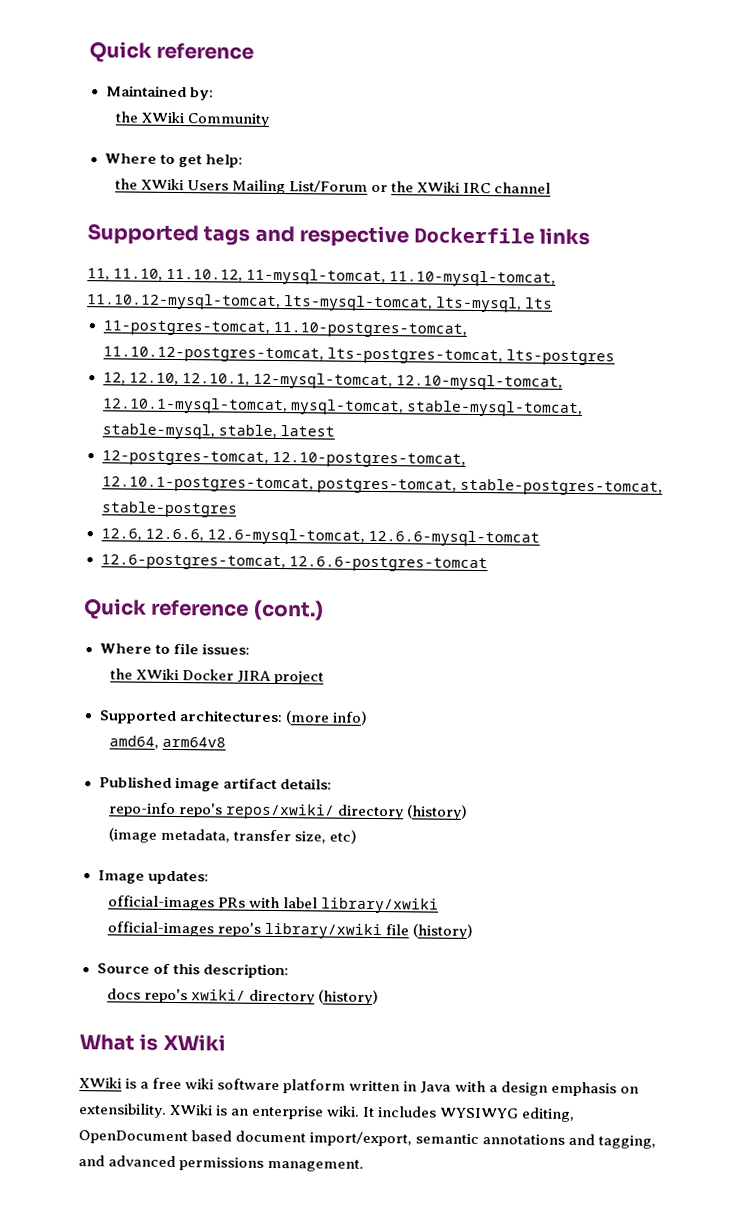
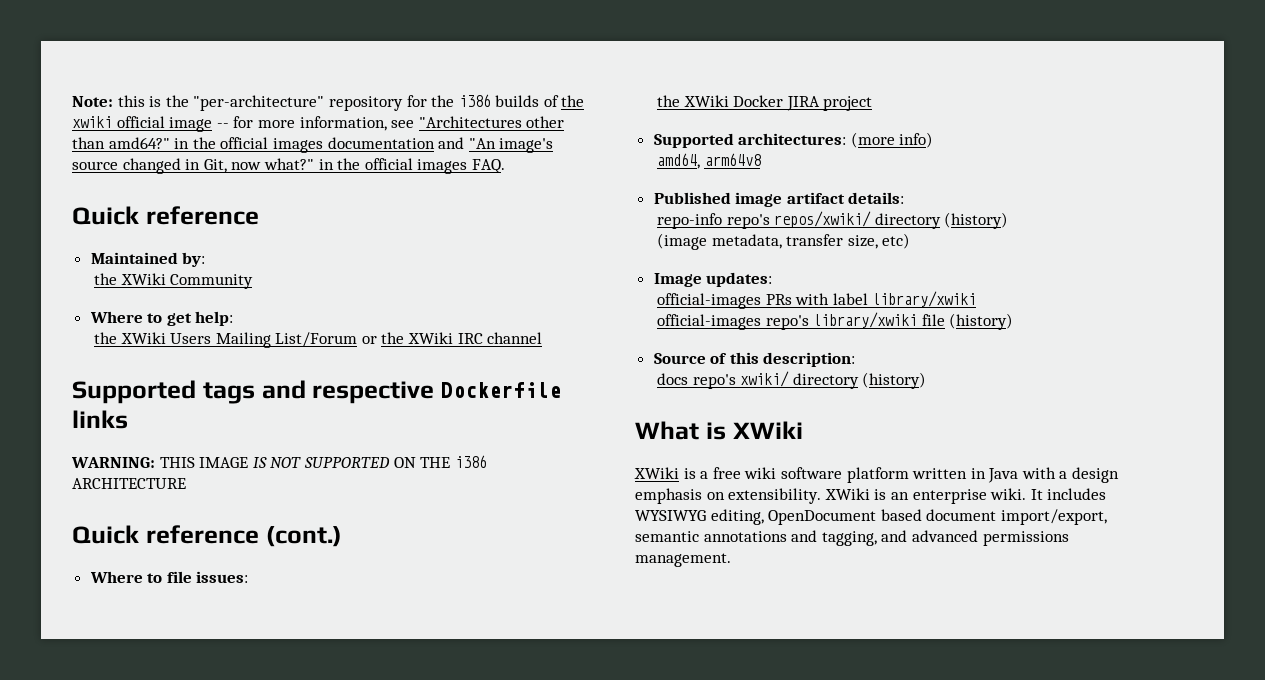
(89, 52) none -> [72,94,585,111] [72,116,565,132] [72,137,554,153] [72,158,505,174] Note: this is the "per-architecture" repository for the i386 builds of the xwiki official image -- for more information, see "Architectures other than amd64?" in the official images documentation and "An image's source changed in Git, now what?" in the official images FAQ. //
[87,268,557,287] [87,293,554,313] [102,320,467,338] [102,346,615,366] [102,372,563,391] [102,397,583,418] [101,423,335,440] [101,450,466,468] [101,476,663,496] [100,501,238,518] [100,528,540,547] [100,554,488,573] 11, 11.10, 11.10.12, 11-mysql-tomcat, 11.10-mysql-tomcat, 11.10.12-mysql-tomcat, lts-mysql-tomcat, lts-mysql, lts // 11-postgres-tomcat, 11.10-postgres-tomcat, 11.10.12-postgres-tomcat, lts-postgres-tomcat, lts-postgres // 12, 12.10, 12.10.1, 12-mysql-tomcat, 12.10-mysql-tomcat, 12.10.1-mysql-tomcat, mysql-tomcat, stable-mysql-tomcat, stable-mysql, stable, latest // 12-postgres-tomcat, 12.10-postgres-tomcat, 12.10.1-postgres-tomcat, postgres-tomcat, stable-postgres-tomcat, stable-postgres // 12.6, 12.6.6, 12.6-mysql-tomcat, 12.6.6-mysql-tomcat // 12.6-postgres-tomcat, 12.6.6-postgres-tomcat -> [71,455,487,468] [72,478,186,489] WARNING: THIS IMAGE IS NOT SUPPORTED ON THE i386 ARCHITECTURE

